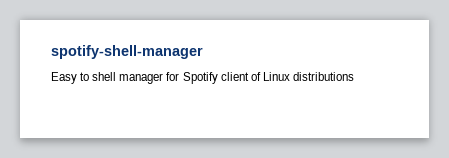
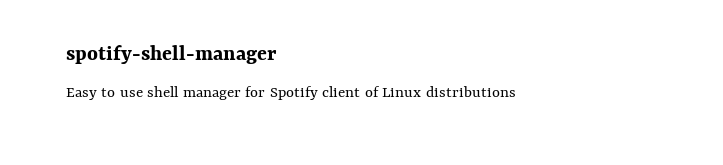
(90, 76) none -> [119,90,143,97] use

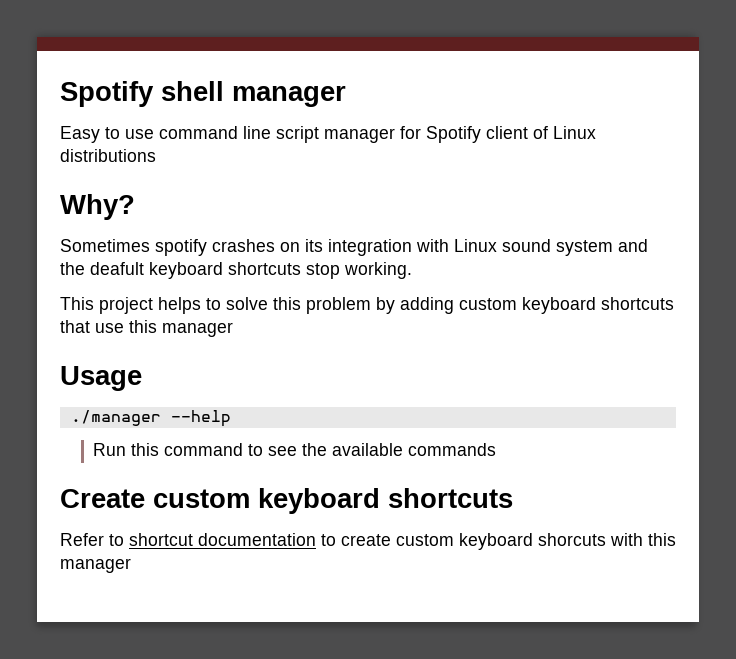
[66,45,277,64] spotify-shell-manager -> [60,81,346,107] Spotify shell manager
[147,86,180,97] shell -> [159,126,319,143] command line script
(516, 91) none -> [60,194,135,220] [60,239,648,256] [60,262,412,279] [60,297,674,314] [60,320,233,337] [60,366,142,391] [70,410,231,427] [93,443,497,456] [60,488,513,514] [60,533,676,550] [60,558,131,573] // Why? // Sometimes spotify crashes on its integration with Linux sound system and the deafult keyboard shortcuts stop working. // This project helps to solve this problem by adding custom keyboard shortcuts that use this manager // Usage // ./manager --help // Run this command to see the available commands // Create custom keyboard shortcuts // Refer to shortcut documentation to create custom keyboard shorcuts with this manager

